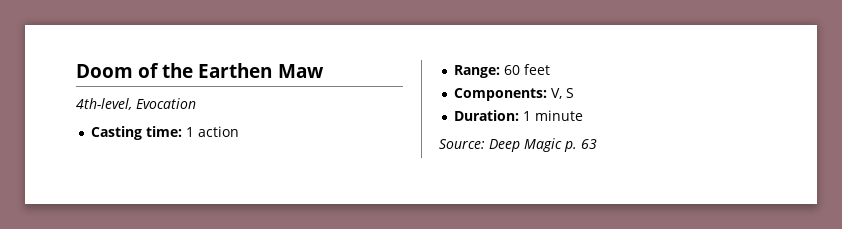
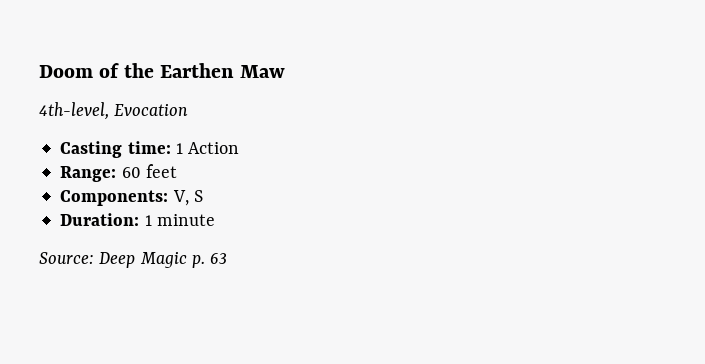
[197,126,239,137] action -> [188,142,240,154] Action

